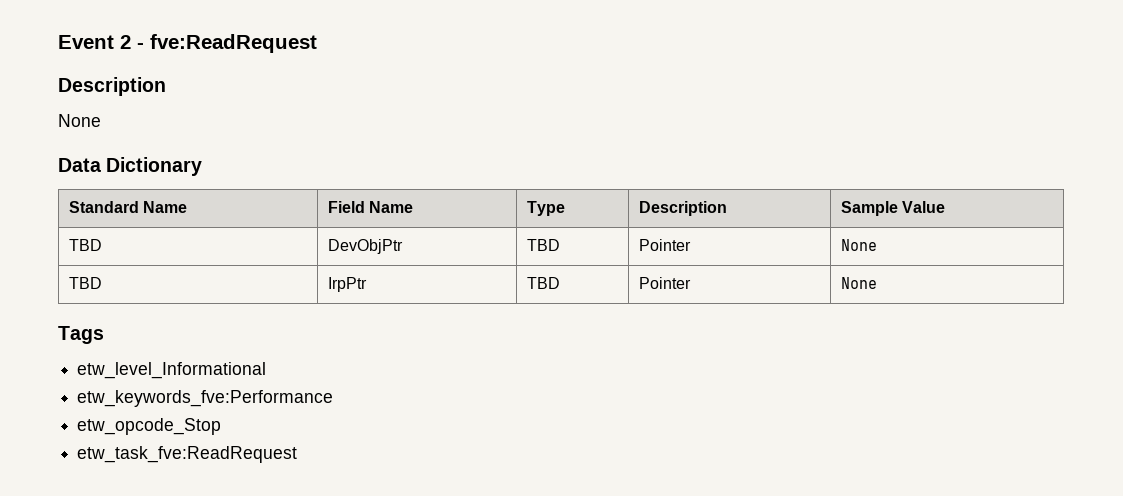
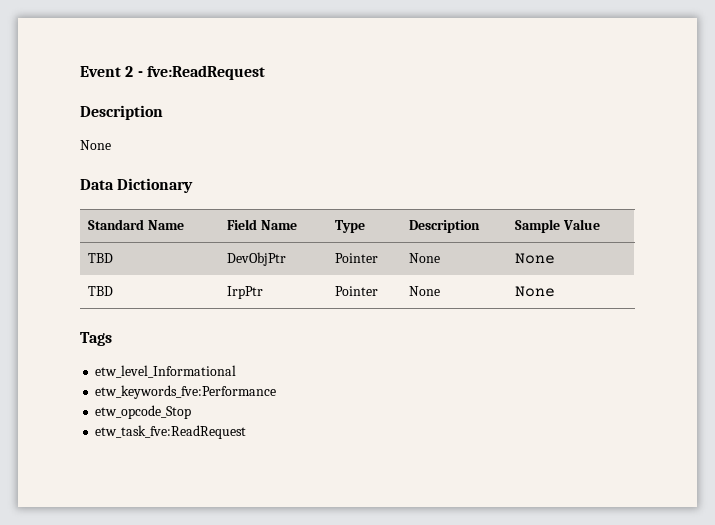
[527,239,561,251] [639,239,692,251] TBD | Pointer -> [334,253,378,263] [408,253,440,263] Pointer | None
[527,277,561,289] [639,277,692,289] TBD | Pointer -> [334,286,378,296] [408,286,440,296] Pointer | None

